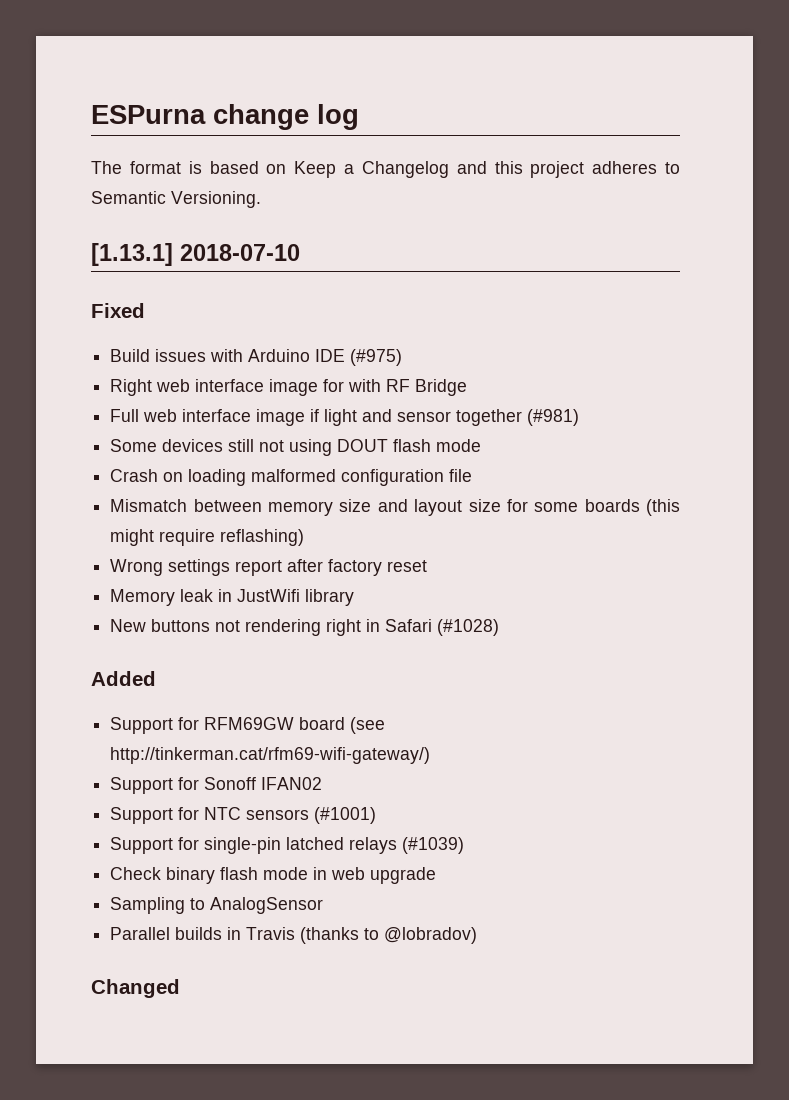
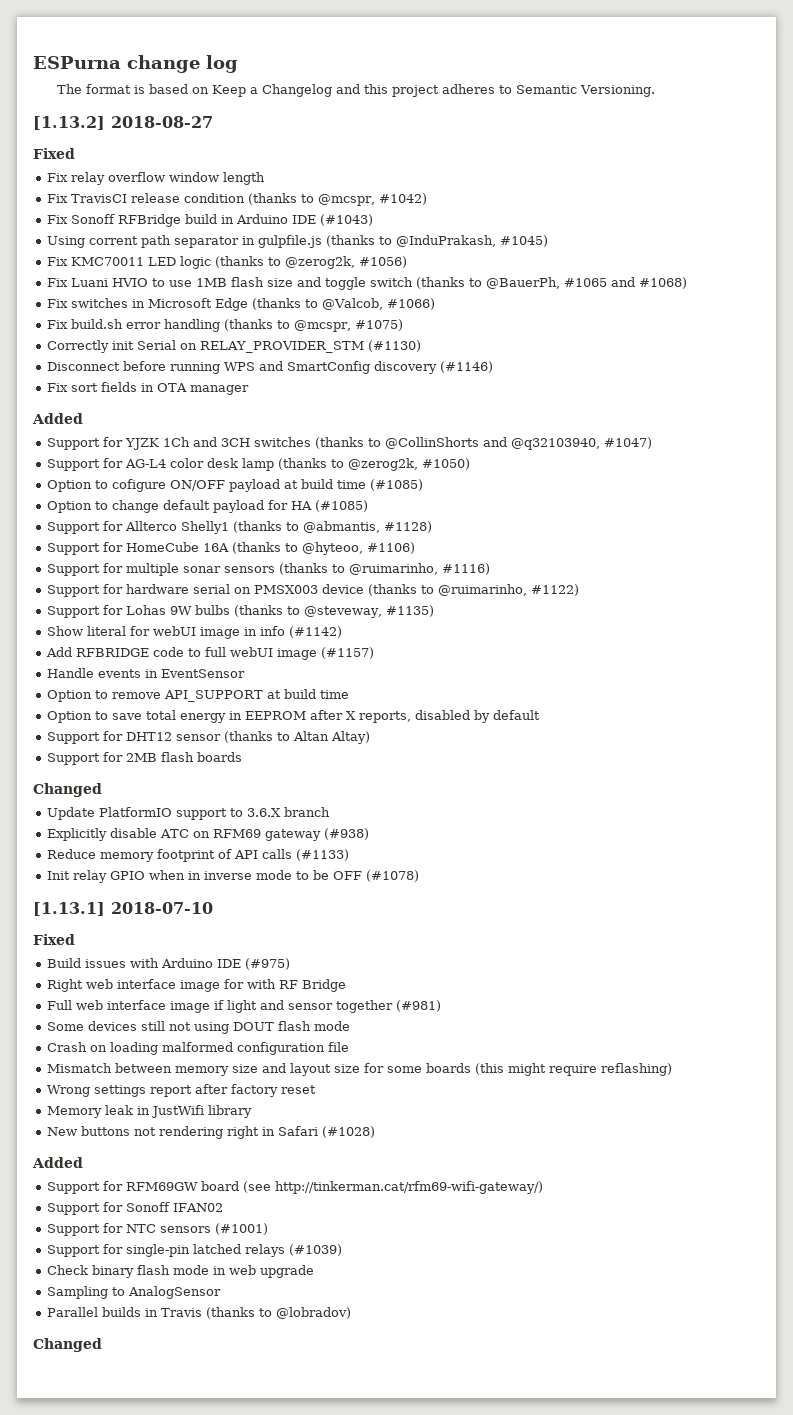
(261, 199) none -> [33,116,213,130] [33,148,75,159] [46,172,265,185] [46,193,427,206] [46,214,373,227] [46,235,548,248] [46,256,407,269] [46,277,687,290] [46,298,435,311] [46,319,403,332] [46,340,421,353] [46,361,493,374] [46,382,249,395] [32,413,83,424] [46,437,652,450] [46,458,470,471] [46,479,423,492] [46,500,368,513] [46,521,432,534] [46,542,415,555] [46,563,490,576] [46,584,579,597] [46,605,434,618] [46,626,342,639] [45,647,374,660] [46,668,245,678] [46,689,349,702] [46,710,540,723] [46,731,370,744] [46,752,242,765] [33,783,102,797] [46,807,330,820] [46,828,369,841] [46,849,349,862] [46,870,419,883] // [1.13.2] 2018-08-27 // Fixed // Fix relay overflow window length // Fix TravisCI release condition (thanks to @mcspr, #1042) // Fix Sonoff RFBridge build in Arduino IDE (#1043) // Using corrent path separator in gulpfile.js (thanks to @InduPrakash, #1045) // Fix KMC70011 LED logic (thanks to @zerog2k, #1056) // Fix Luani HVIO to use 1MB flash size and toggle switch (thanks to @BauerPh, #1065 and #1068) // Fix switches in Microsoft Edge (thanks to @Valcob, #1066) // Fix build.sh error handling (thanks to @mcspr, #1075) // Correctly init Serial on RELAY_PROVIDER_STM (#1130) // Disconnect before running WPS and SmartConfig discovery (#1146) // Fix sort fields in OTA manager // Added // Support for YJZK 1Ch and 3CH switches (thanks to @CollinShorts and @q32103940, #1047) // Support for AG-L4 color desk lamp (thanks to @zerog2k, #1050) // Option to cofigure ON/OFF payload at build time (#1085) // Option to change default payload for HA (#1085) // Support for Allterco Shelly1 (thanks to @abmantis, #1128) // Support for HomeCube 16A (thanks to @hyteoo, #1106) // Support for multiple sonar sensors (thanks to @ruimarinho, #1116) // Support for hardware serial on PMSX003 device (thanks to @ruimarinho, #1122) // Support for Lohas 9W bulbs (thanks to @steveway, #1135) // Show literal for webUI image in info (#1142) // Add RFBRIDGE code to full webUI image (#1157) // Handle events in EventSensor // Option to remove API_SUPPORT at build time // Option to save total energy in EEPROM after X reports, disabled by default // Support for DHT12 sensor (thanks to Altan Altay) // Support for 2MB flash boards // Changed // Update PlatformIO support to 3.6.X branch // Explicitly disable ATC on RFM69 gateway (#938) // Reduce memory footprint of API calls (#1133) // Init relay GPIO when in inverse mode to be OFF (#1078)

